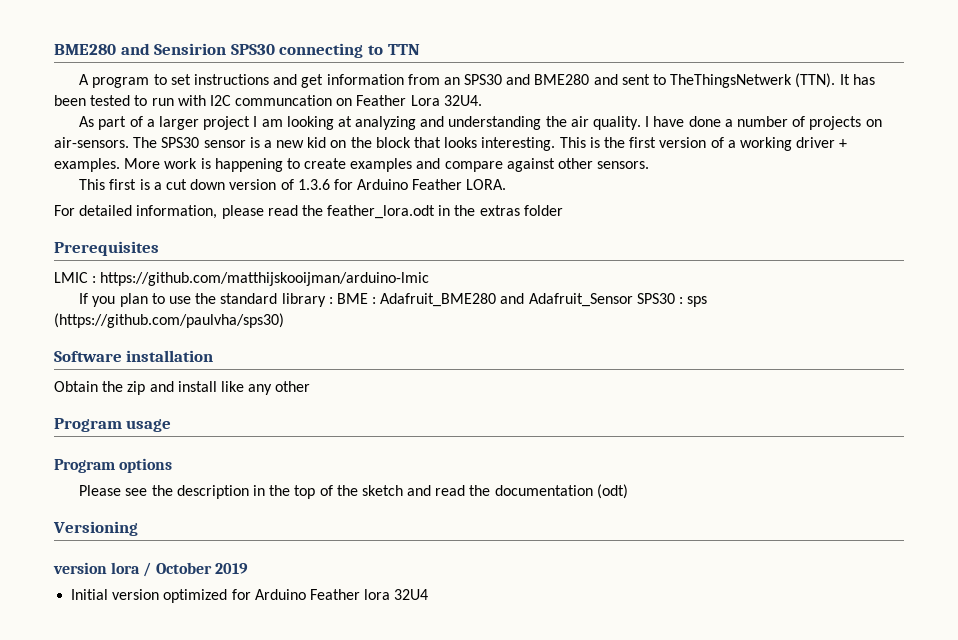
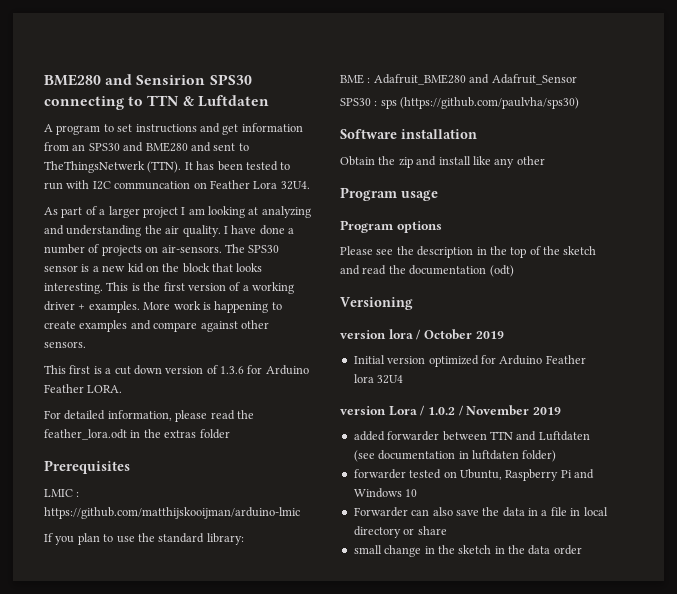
(420, 49) none -> [182,95,269,107] & Luftdaten
[281,293,333,307] library : -> [206,533,244,545] library: //
(633, 300) none -> (577, 79) //
(429, 594) none -> [340,405,561,416] [353,431,590,441] [353,450,557,462] [353,469,594,481] [353,488,418,498] [353,507,608,517] [353,526,447,538] [353,545,582,557] // version Lora / 1.0.2 / November 2019 // added forwarder between TTN and Luftdaten (see documentation in luftdaten folder) // forwarder tested on Ubuntu, Raspberry Pi and Windows 10 // Forwarder can also save the data in a file in local directory or share // small change in the sketch in the data order

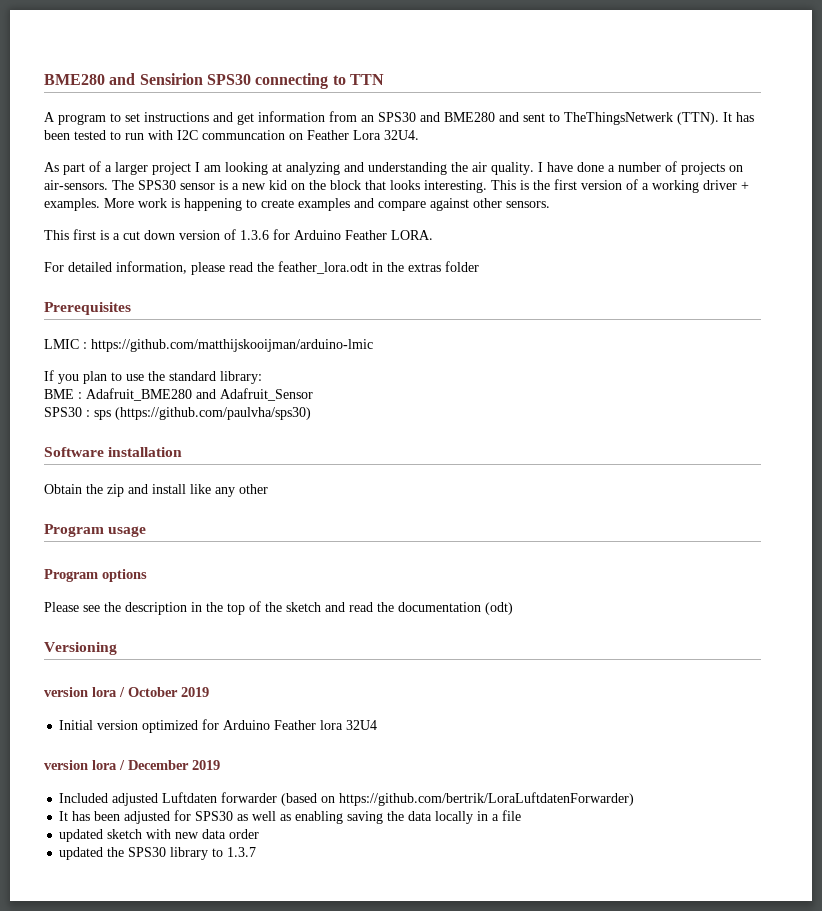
[182,95,269,107] & Luftdaten -> (384, 79) none
[388,405,561,416] [353,431,590,441] [353,450,557,462] [353,469,594,481] [353,488,418,498] [353,507,525,517] Lora / 1.0.2 / November 2019 // added forwarder between TTN and Luftdaten (see documentation in luftdaten folder) // forwarder tested on Ubuntu, Raspberry Pi and Windows 10 // Forwarder can also save the data -> [92,760,220,770] [59,792,635,806] [59,810,474,824] lora / December 2019 // Included adjusted Luftdaten forwarder (based on https://github.com/bertrik/LoraLuftdatenForwarder) // It has been adjusted for SPS30 as well as enabling saving the data locally
[570,507,608,516] [353,526,447,538] [353,545,582,557] in local directory or share // small change in the sketch in the data order -> [59,829,260,842] [59,847,257,860] // updated sketch with new data order // updated the SPS30 library to 1.3.7

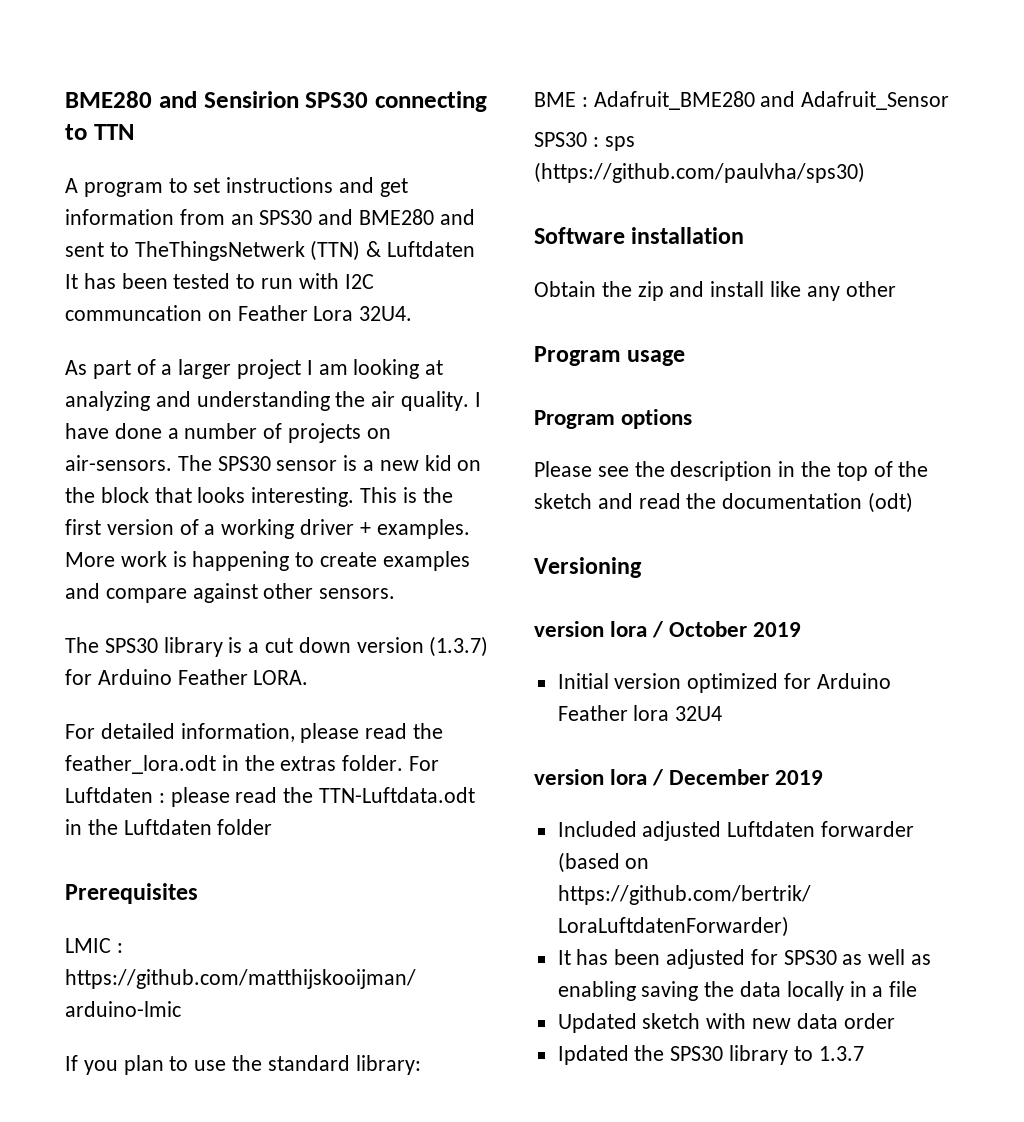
[677,112,719,125] (TTN). -> [310,240,476,261] (TTN) & Luftdaten
[44,229,96,240] This first -> [65,637,223,657] The SPS30 library
[224,229,269,240] of 1.3.6 -> [429,636,489,657] (1.3.7)
(441, 267) none -> [342,755,440,771] [65,787,476,807] [65,819,212,835] folder. For Luftdaten : please read the TTN-Luftdata.odt in the Luftdaten
[59,829,104,842] updated -> [557,1013,637,1033] Updated
[59,847,104,860] updated -> [557,1045,629,1065] Ipdated

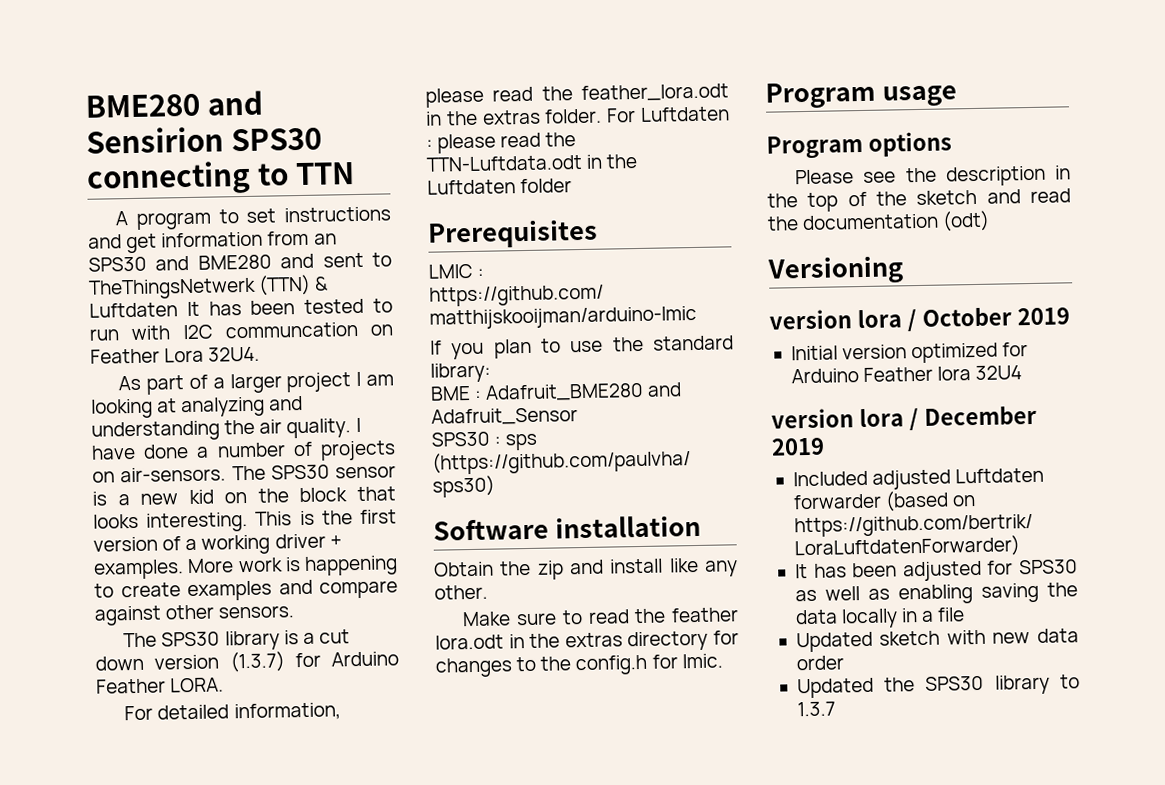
[845,281,896,297] other -> [434,584,488,600] [462,607,739,627] [435,630,739,652] [435,653,723,678] other. // Make sure to read the feather lora.odt in the extras directory for changes to the config.h for lmic.
[557,1045,629,1065] Ipdated -> [796,677,874,699] Updated

